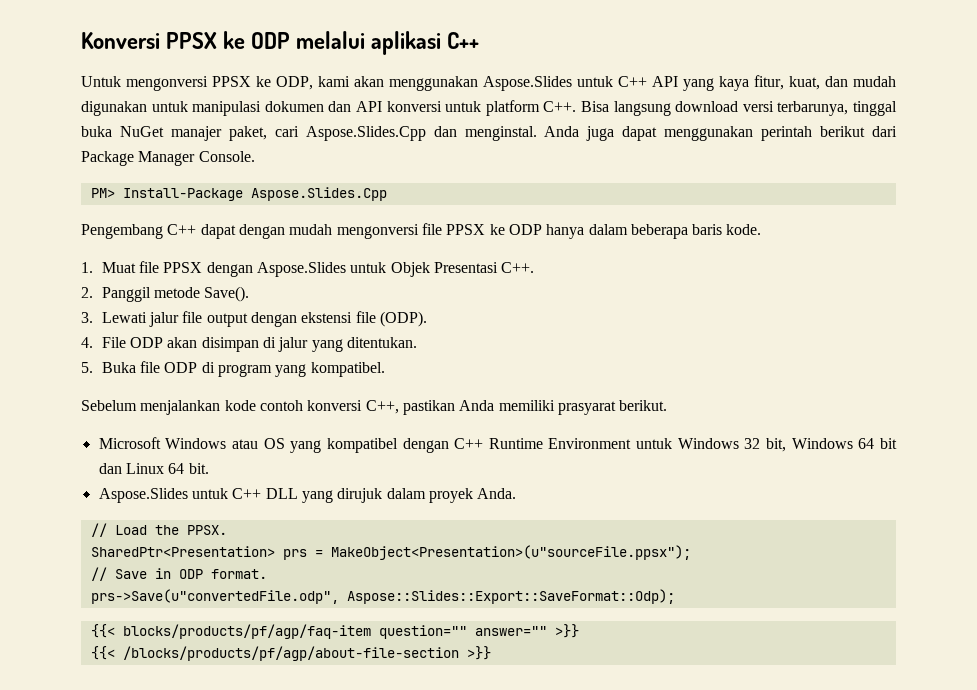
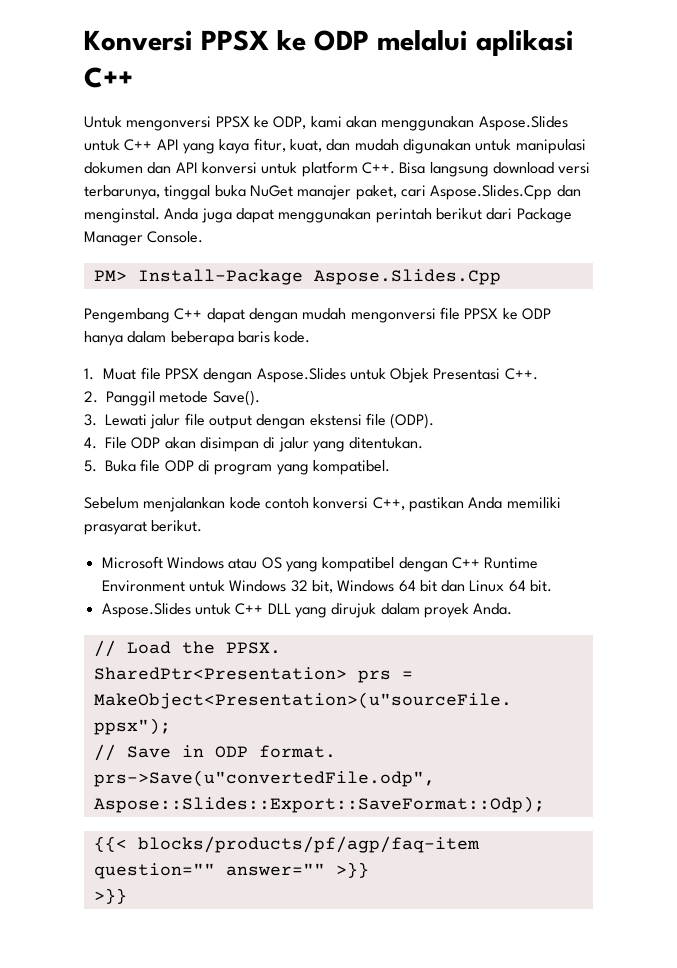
[90,646,459,661] {{< /blocks/products/pf/agp/about-file-section -> (369, 870) none

